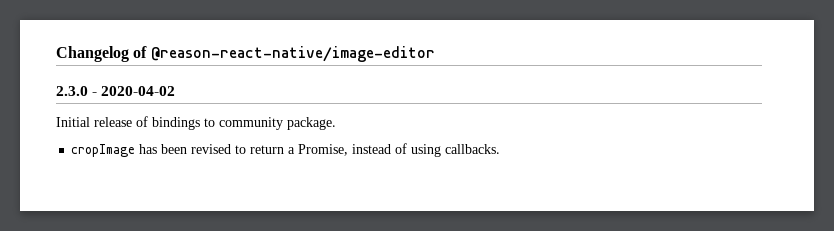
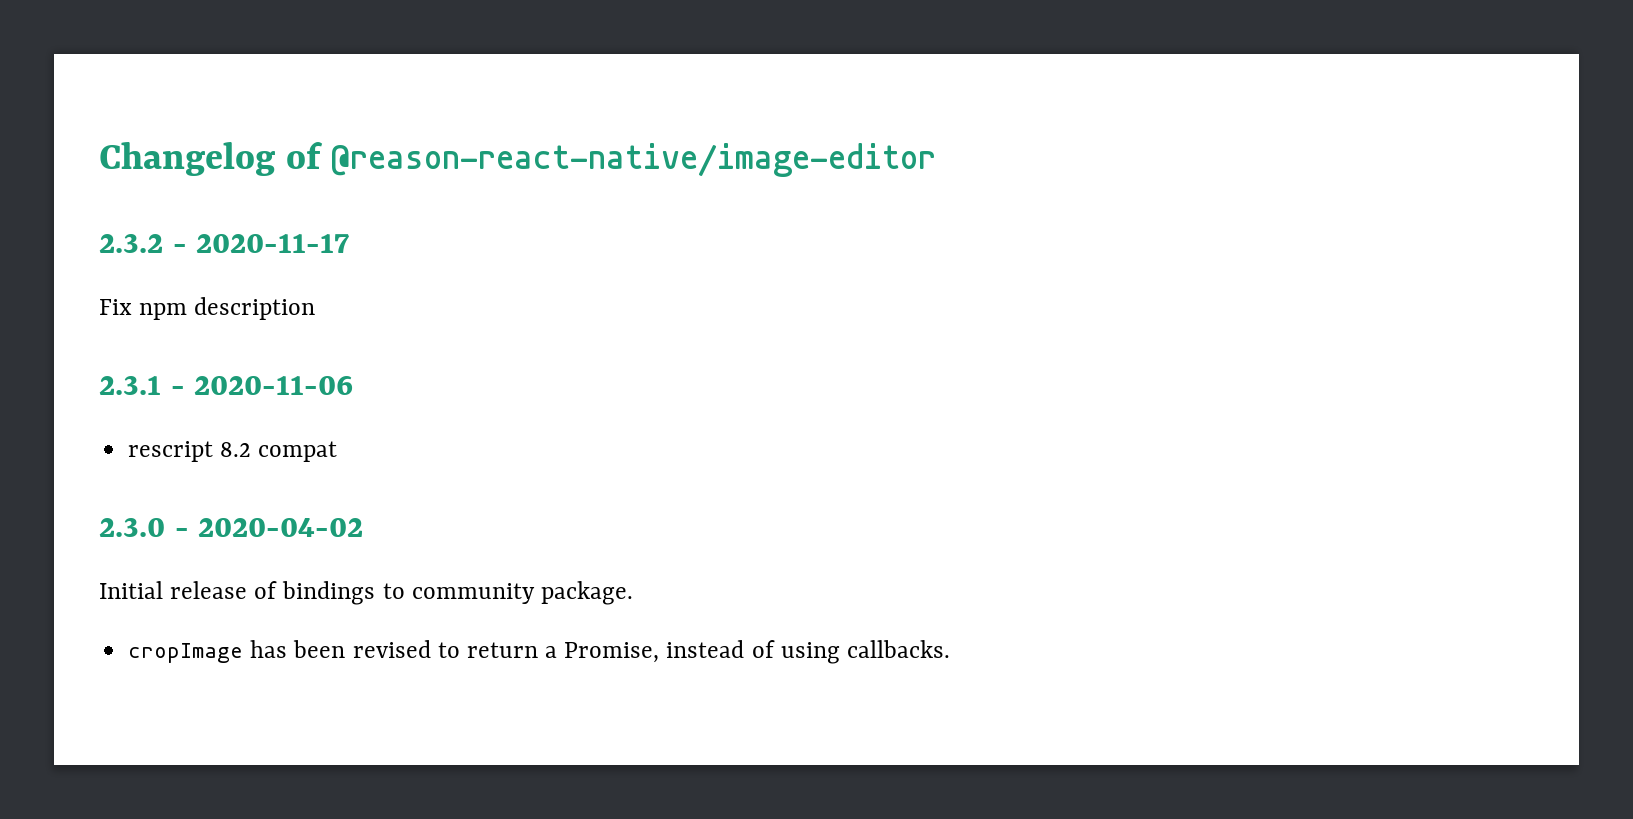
(435, 54) none -> [99,234,350,253] [99,297,316,320] [99,376,354,395] [128,441,338,462] // 2.3.2 - 2020-11-17 // Fix npm description // 2.3.1 - 2020-11-06 // rescript 8.2 compat

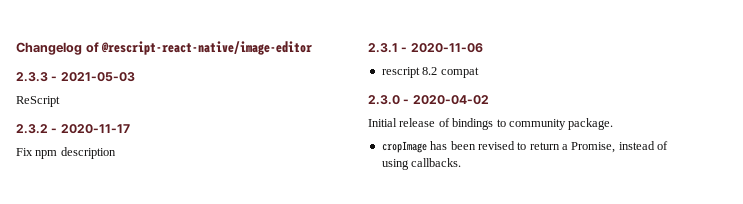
[331,143,937,177] @reason-react-native/image-editor -> [101,41,313,55] [16,72,135,82] [16,96,60,107] @rescript-react-native/image-editor // 2.3.3 - 2021-05-03 // ReScript

